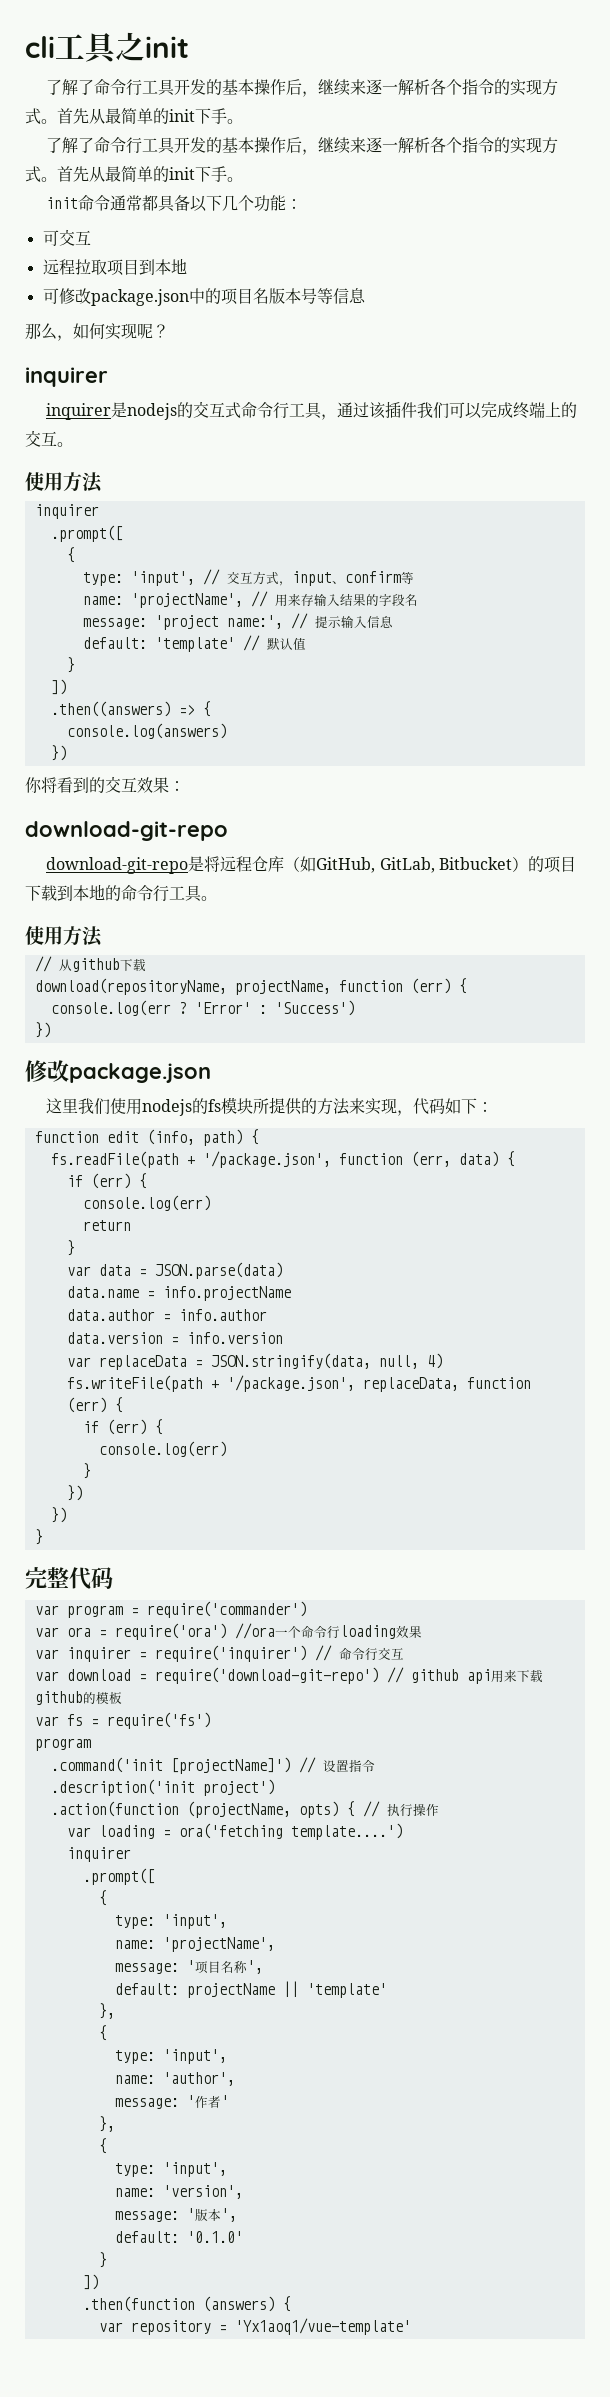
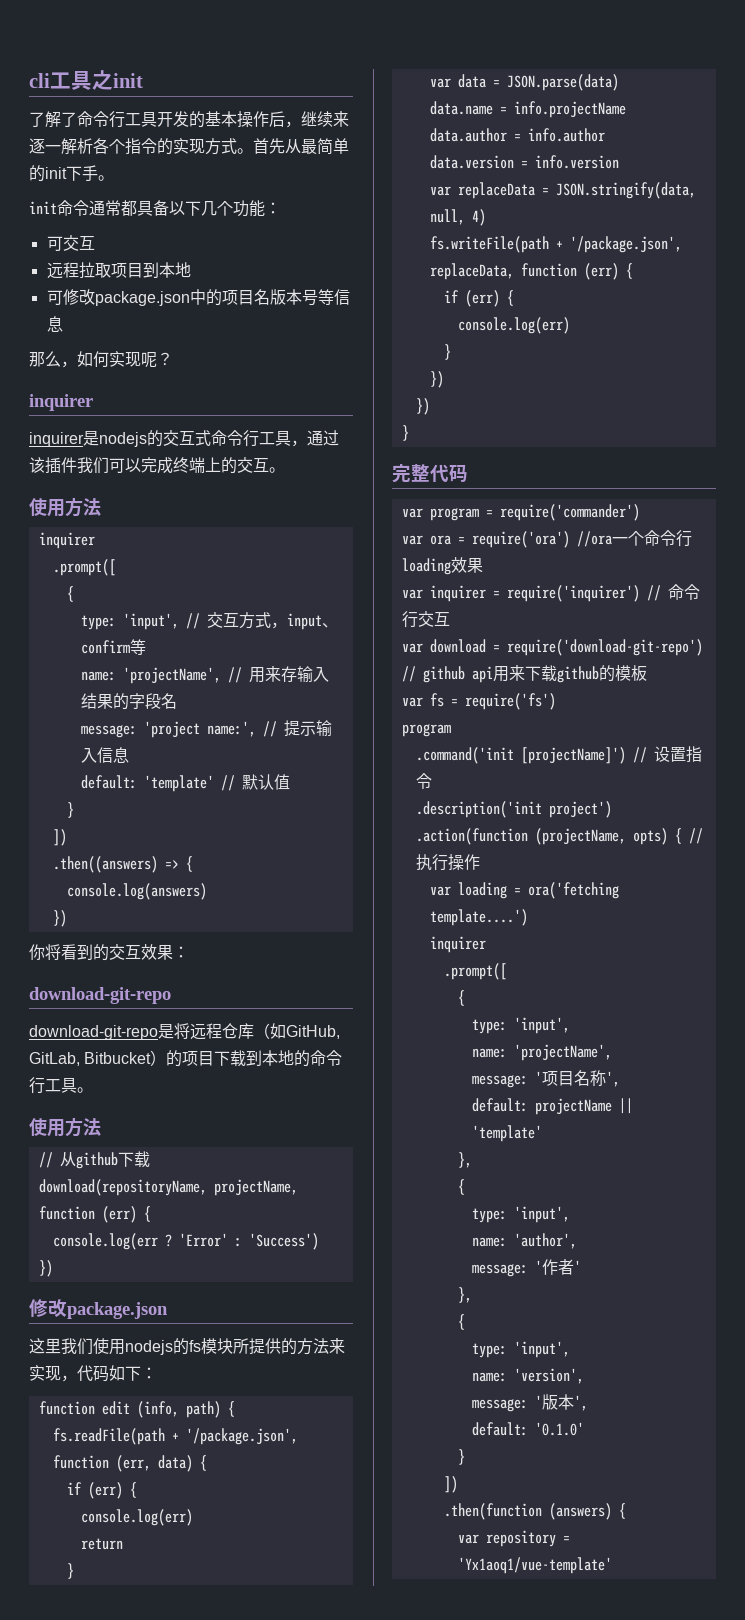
[46,137,559,155] [25,166,243,182] // 了解了命令行工具开发的基本操作后，继续来逐一解析各个指令的实现方式。首先从最简单的init下手。 -> (114, 178) none

